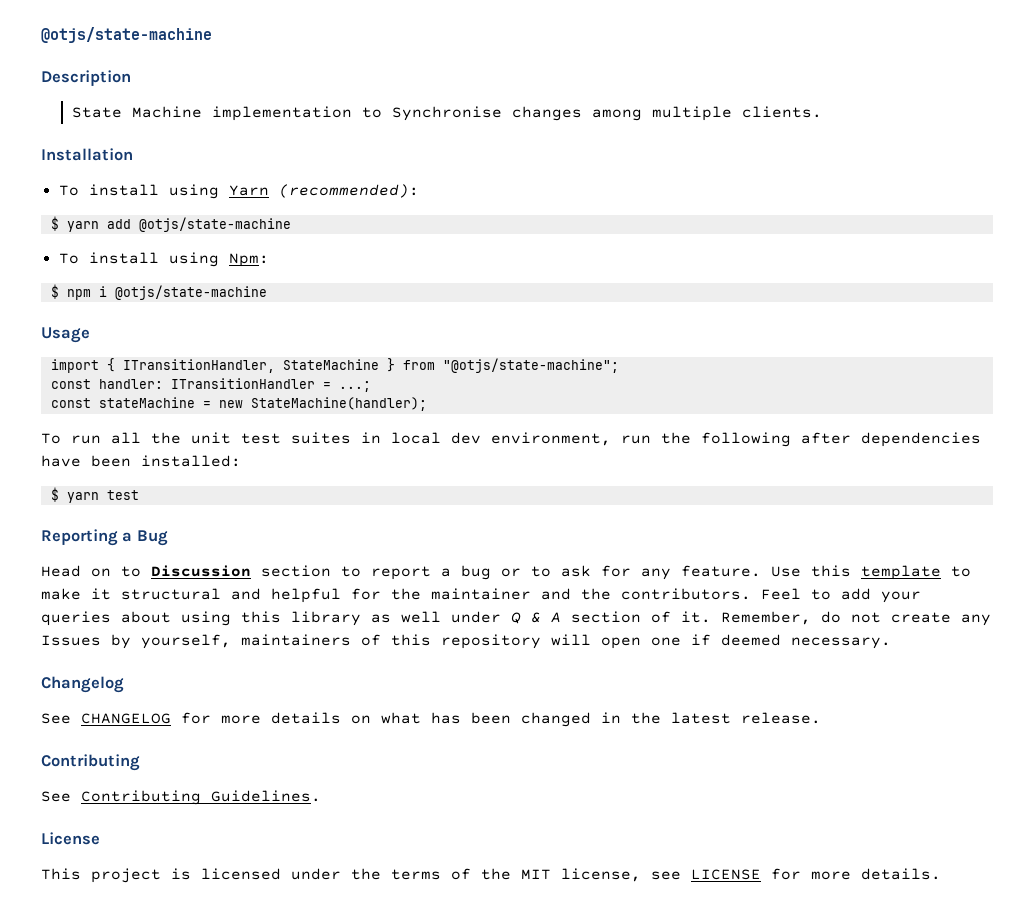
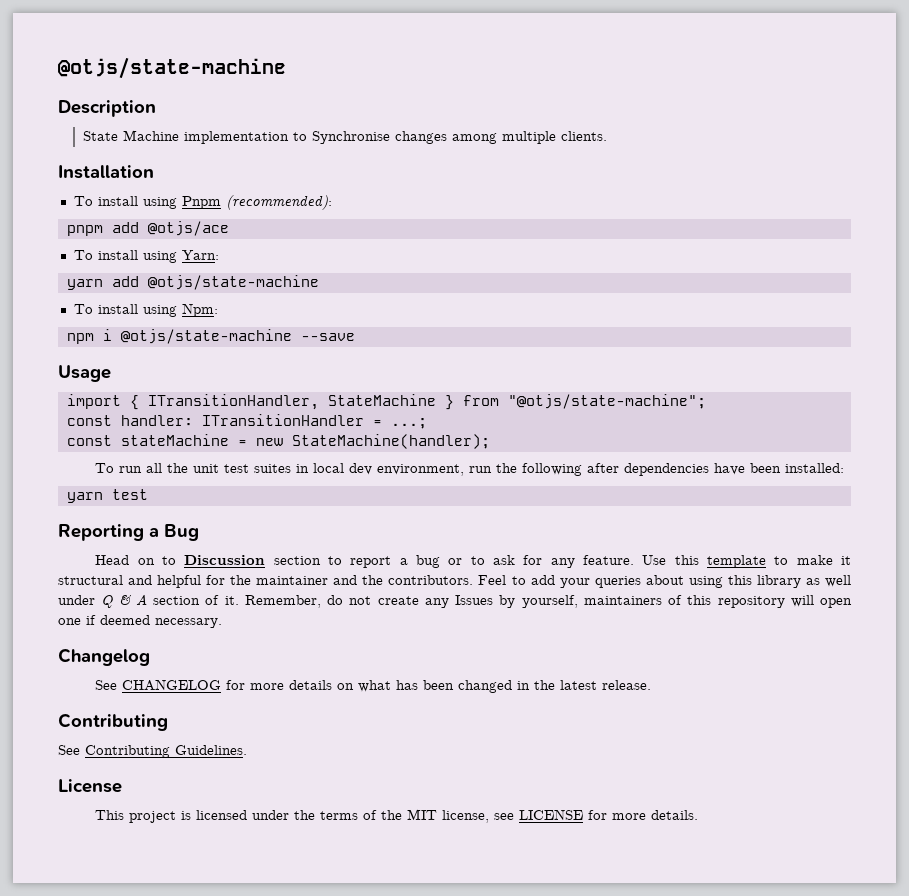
[228,185,269,196] Yarn -> [181,196,221,209] Pnpm
[50,216,59,231] $ -> [66,221,229,236] [73,250,219,263] pnpm add @otjs/ace // To install using Yarn: //
[50,284,59,299] $ -> (218, 310) none
(267, 292) none -> [300,333,355,341] --save
[50,487,59,502] $ -> (845, 468) none

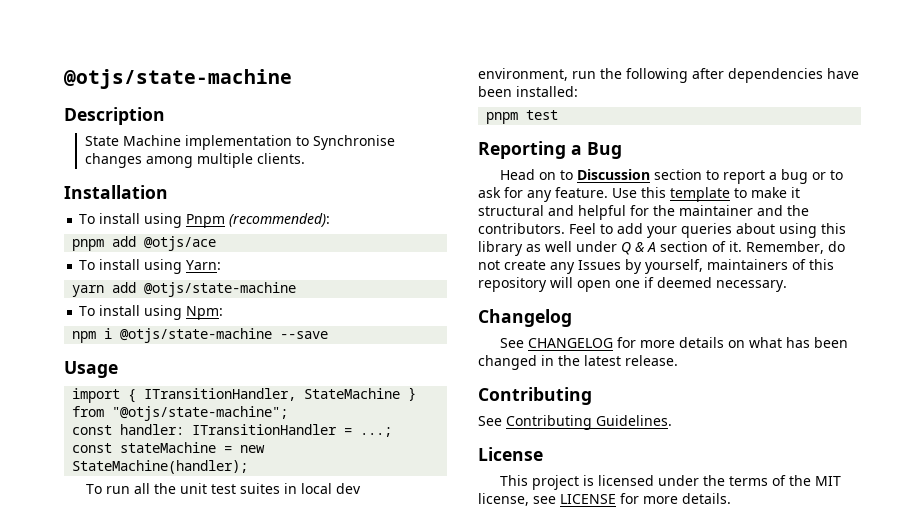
[66,492,103,503] yarn -> [486,112,519,124] pnpm

